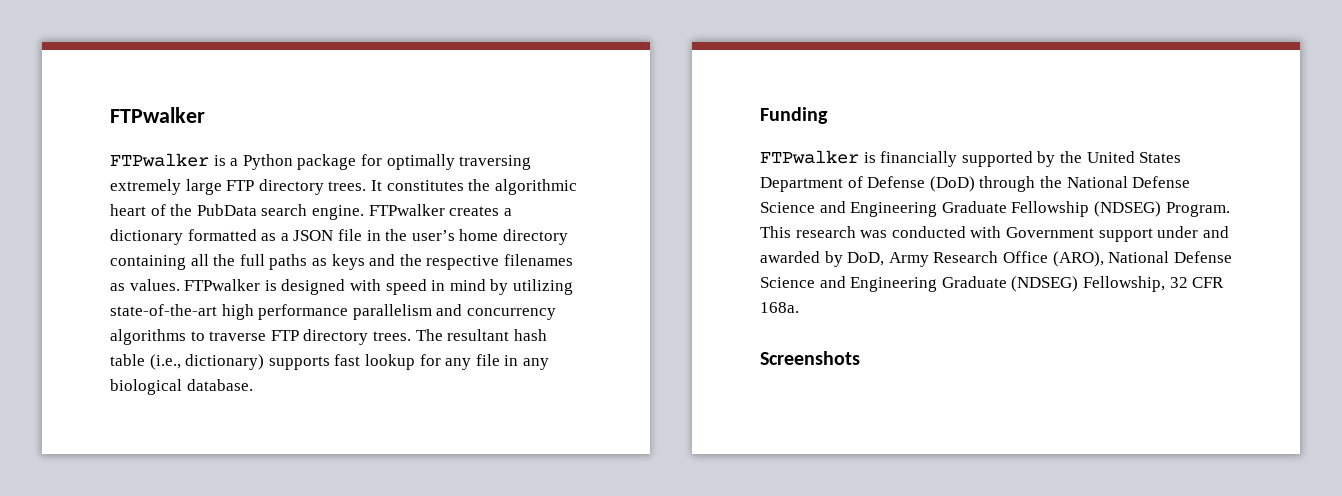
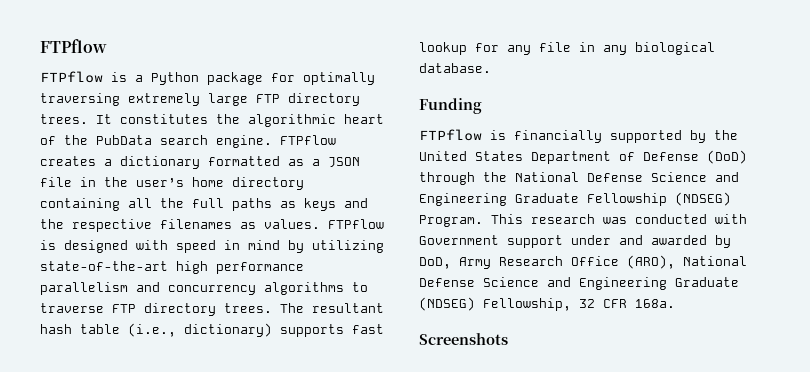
[110,107,205,123] [110,153,209,167] FTPwalker // FTPwalker -> [40,39,107,53] [40,71,103,83] FTPflow // FTPflow
[368,204,445,216] FTPwalker -> [280,135,336,145] FTPflow
[184,279,261,291] FTPwalker -> [328,219,384,229] FTPflow
[760,150,859,164] FTPwalker -> [419,129,482,141] FTPflow

